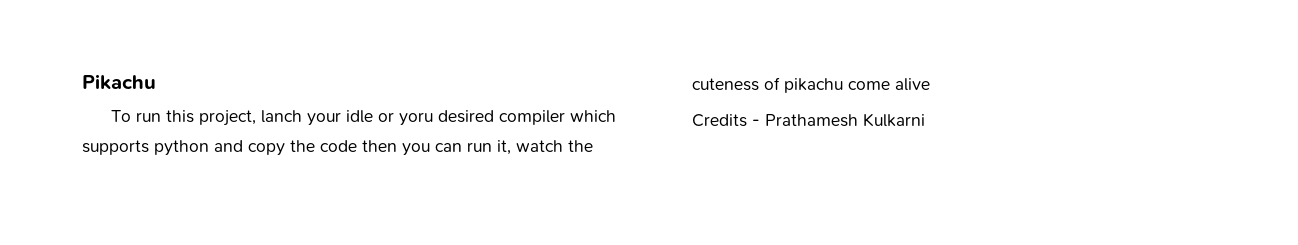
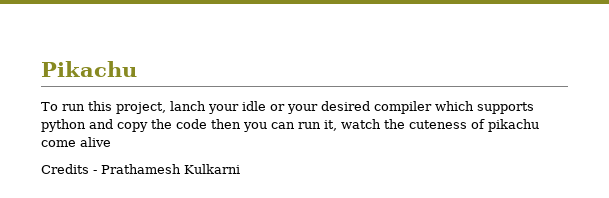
[399,112,434,126] yoru -> [286,104,318,114] your

